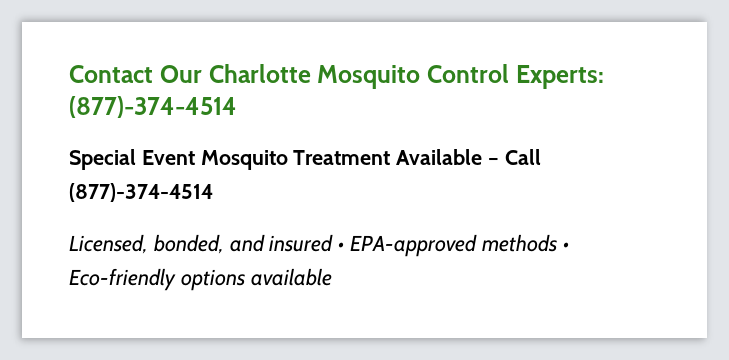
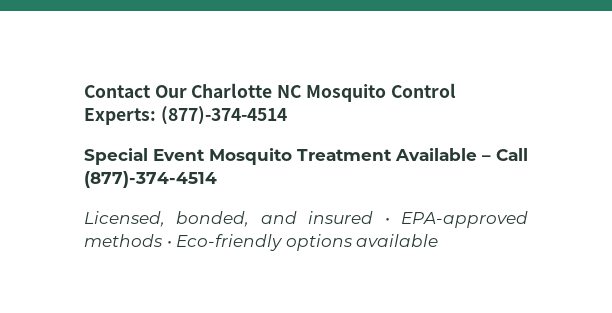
(311, 73) none -> [277,85,302,98] NC

